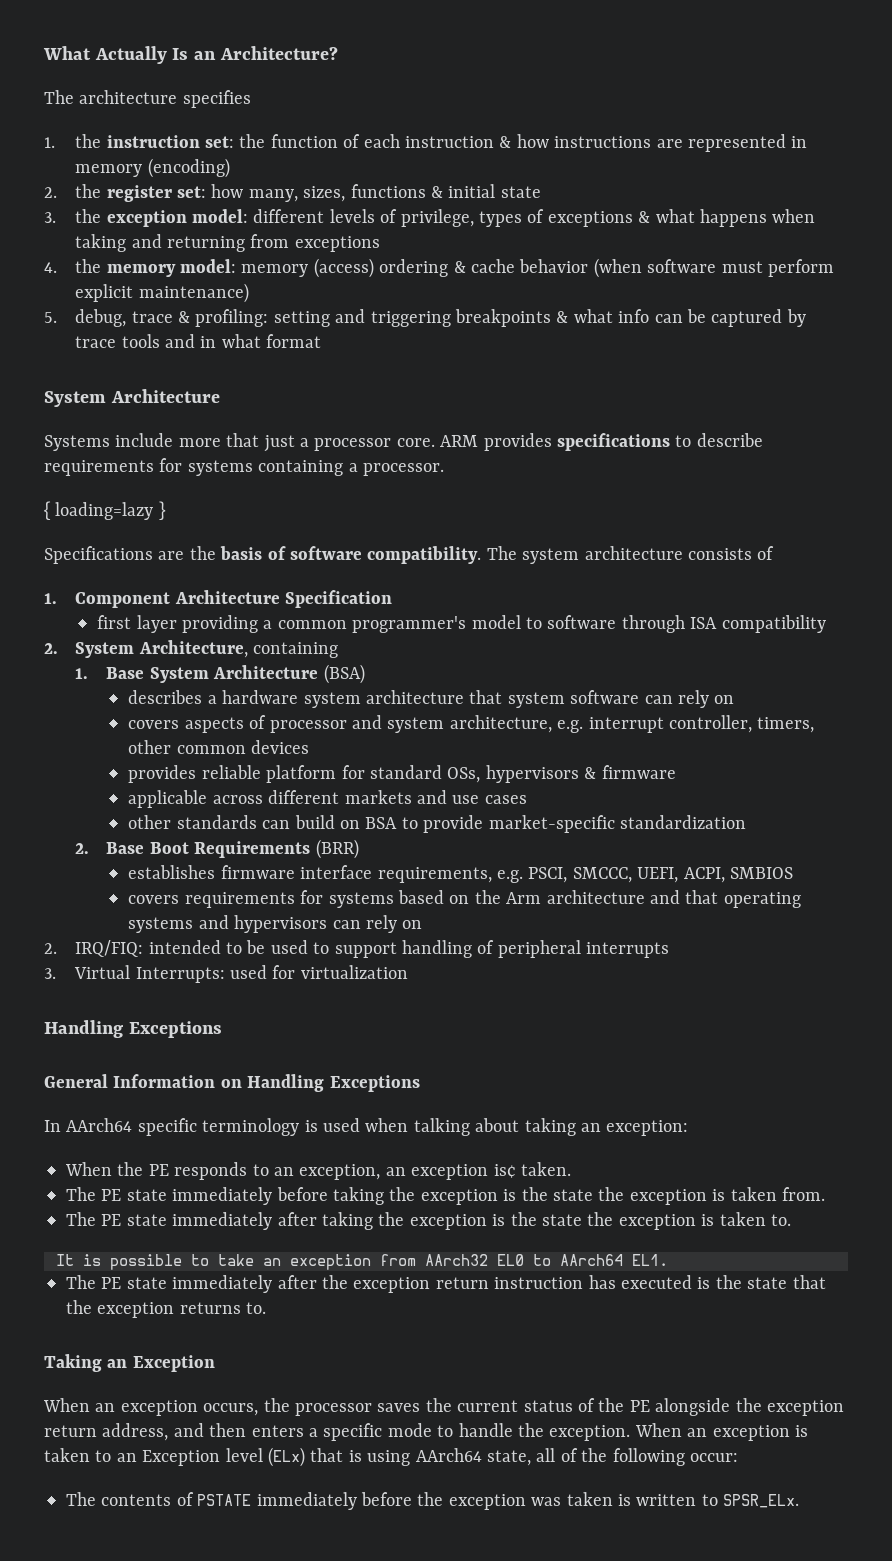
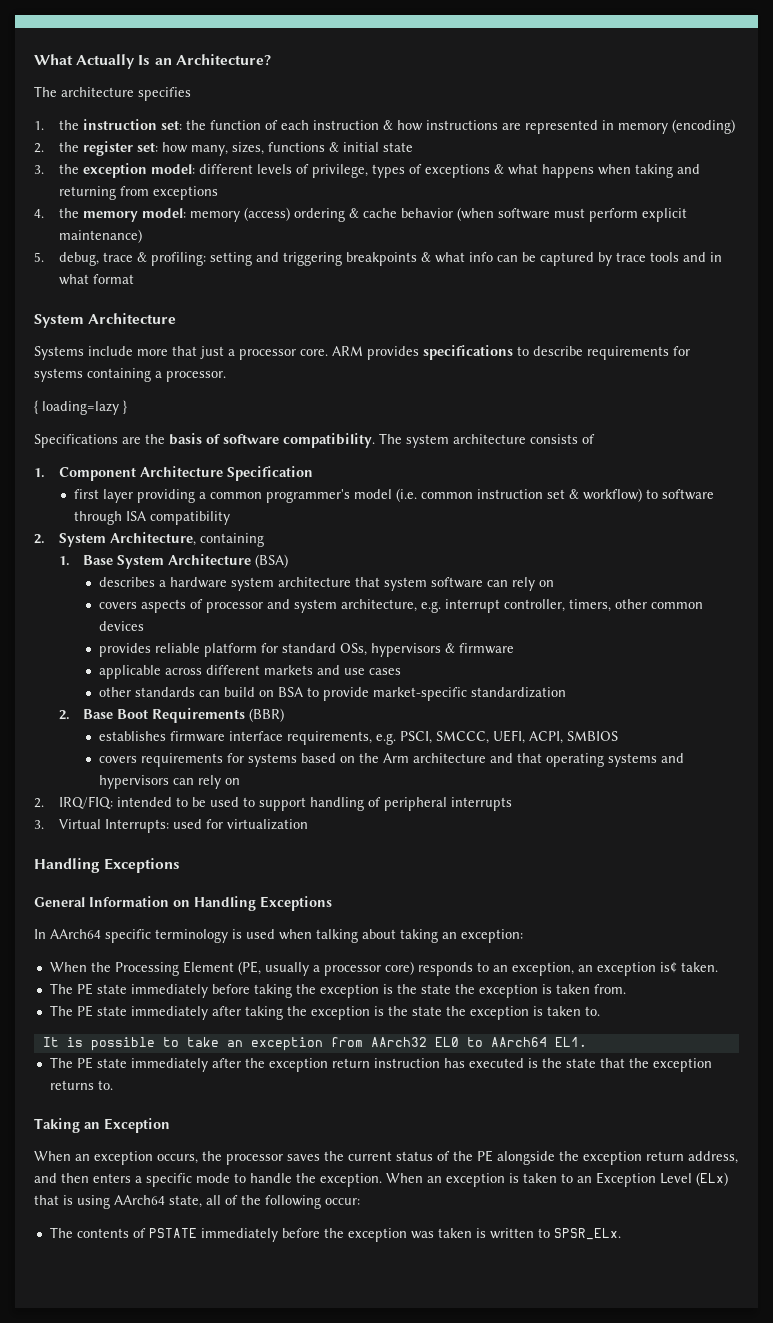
(521, 622) none -> [396,488,643,502] (i.e. common instruction set & workflow)
[315,839,359,859] (BRR) -> [249,708,285,722] (BBR)
[148,1164,169,1176] PE -> [114,961,414,976] Processing Element (PE, usually a processor core)
[225,1448,263,1462] level -> [660,1173,692,1184] Level

